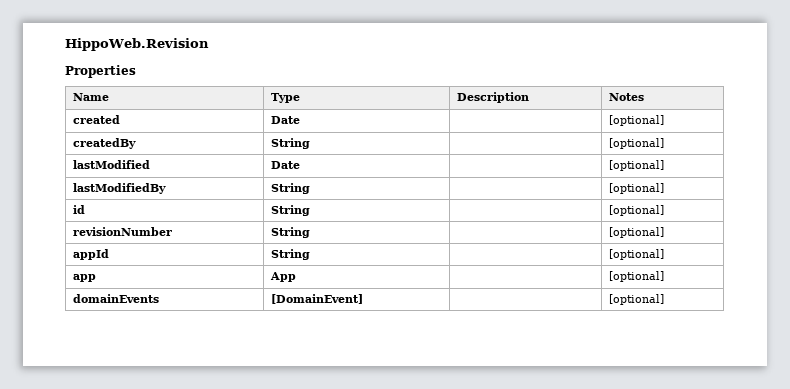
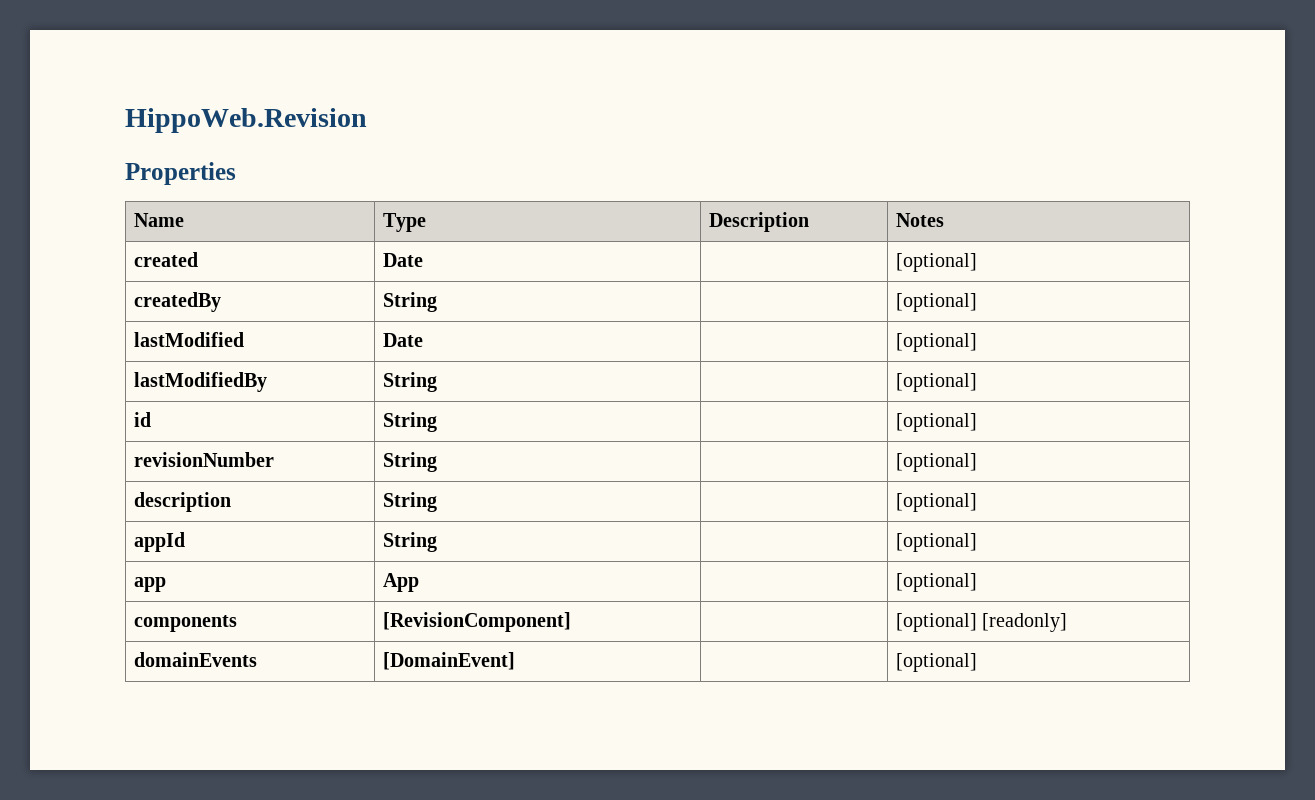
(664, 232) none -> [133,492,231,512] [382,492,437,512] [895,493,977,512] // description | String | | [optional]
(664, 276) none -> [133,615,237,632] [382,612,571,632] [895,613,1068,632] // components | [RevisionComponent] | | [optional] [readonly]

